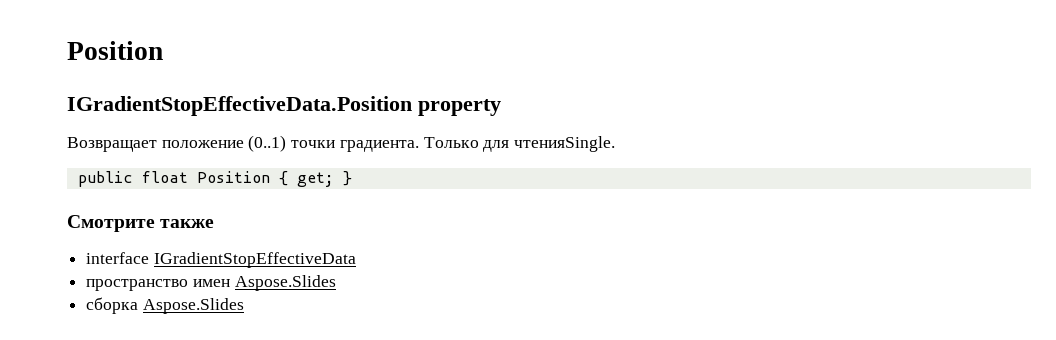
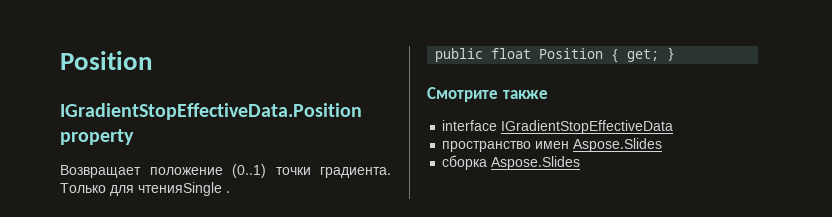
[514,136,616,152] чтенияSingle. -> [138,182,230,196] чтенияSingle .

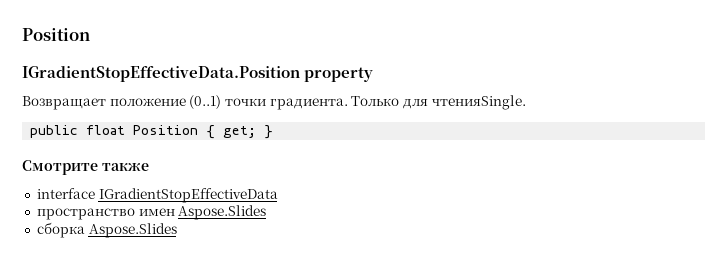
[138,182,230,196] чтенияSingle . -> [431,95,526,110] чтенияSingle.

